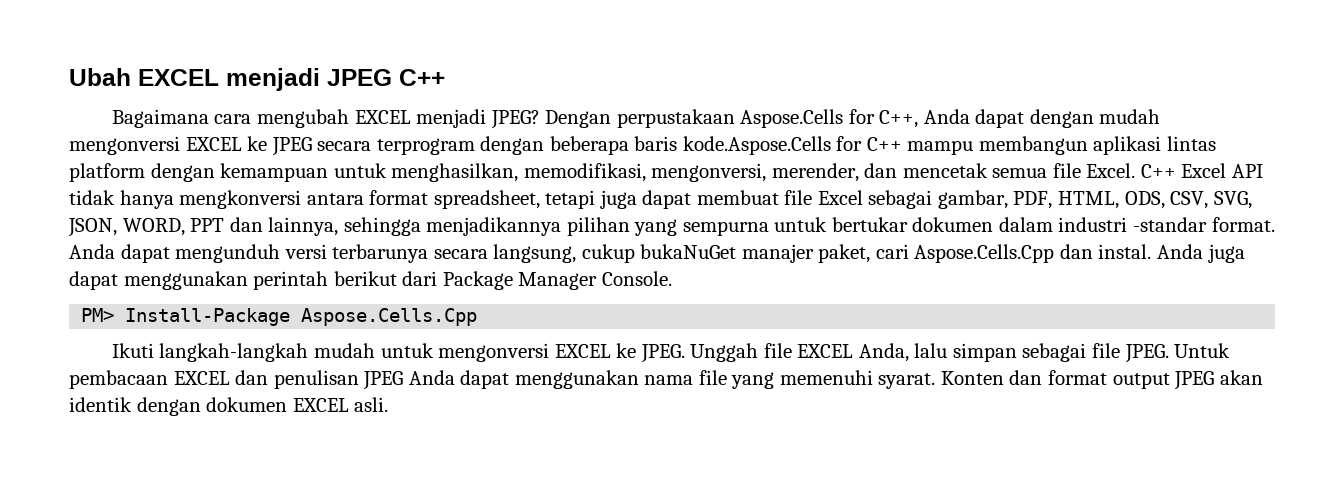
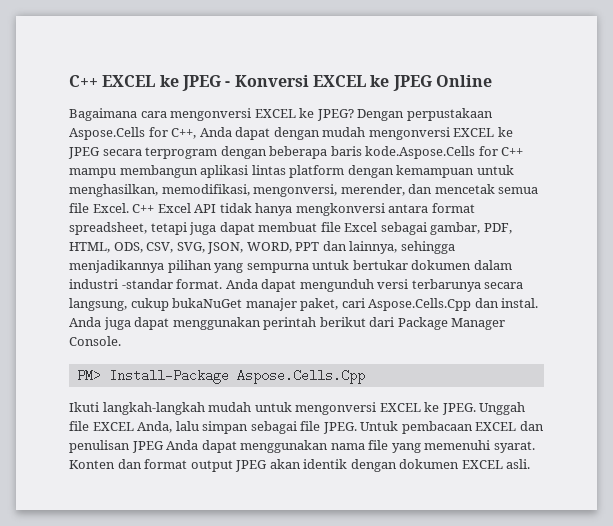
[69,68,445,91] Ubah EXCEL menjadi JPEG C++ -> [69,75,492,91] C++ EXCEL ke JPEG - Konversi EXCEL ke JPEG Online
[257,109,487,128] mengubah EXCEL menjadi -> [170,108,315,121] mengonversi EXCEL ke

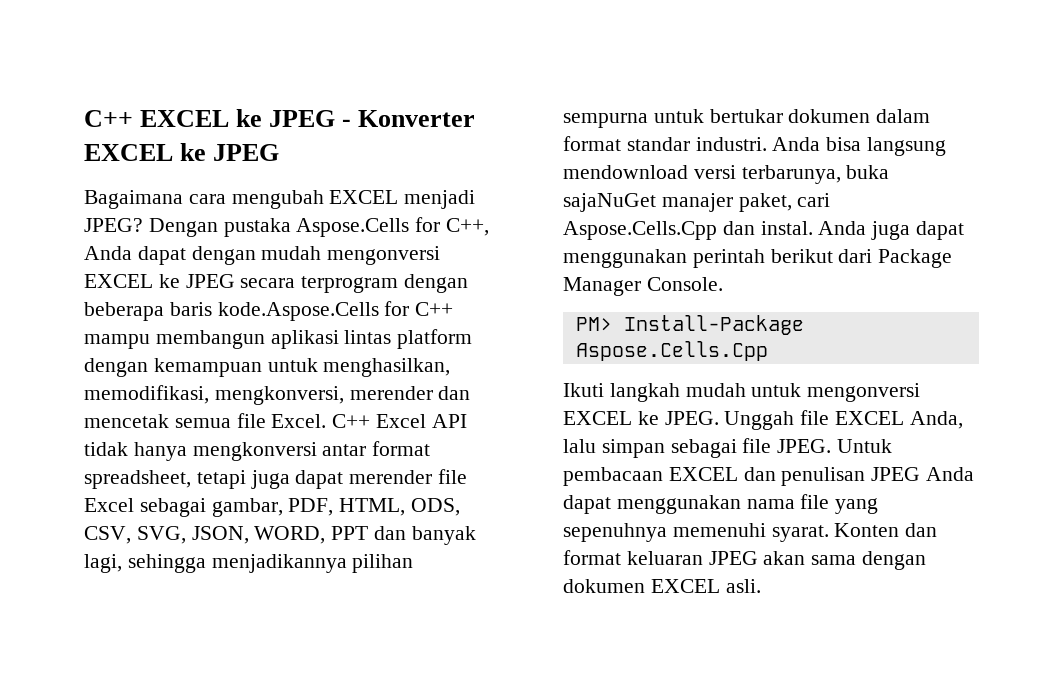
[234,75,492,91] Konversi EXCEL ke JPEG Online -> [358,110,476,127] [84,143,280,161] Konverter EXCEL ke JPEG
[170,108,315,121] mengonversi EXCEL ke -> [231,190,476,209] mengubah EXCEL menjadi
[406,108,493,121] perpustakaan -> [223,218,291,237] pustaka
[253,184,405,197] mengonversi, merender, -> [214,386,433,405] mengkonversi, merender
[388,204,429,213] antara -> [322,444,367,456] antar
[258,222,318,232] membuat -> [349,470,433,484] merender
[349,241,398,254] lainnya, -> [411,526,476,545] [84,554,122,573] banyak lagi,
[214,263,244,273] yang -> (414, 563) none
[69,279,524,292] [69,298,243,311] industri -standar format. Anda dapat mengunduh versi terbarunya secara langsung, cukup bukaNuGet -> [563,136,947,156] [563,165,890,184] [563,193,656,212] format standar industri. Anda bisa langsung mendownload versi terbarunya, buka sajaNuGet
[102,402,205,415] langkah-langkah -> [609,383,680,402] langkah
(421, 448) none -> [563,523,667,542] sepenuhnya
[190,460,233,472] output -> [626,551,703,565] keluaran
[303,459,348,469] identik -> [811,555,857,565] sama

